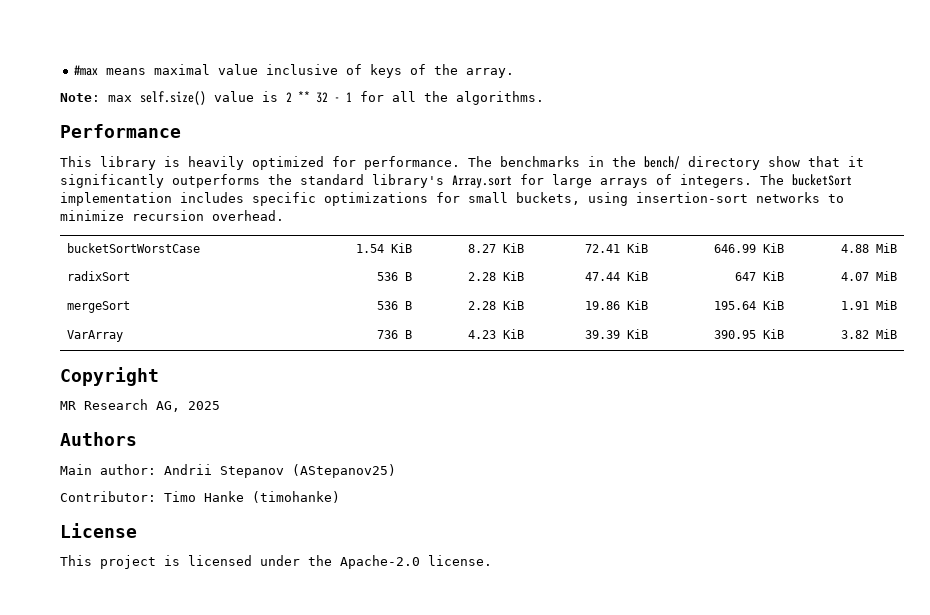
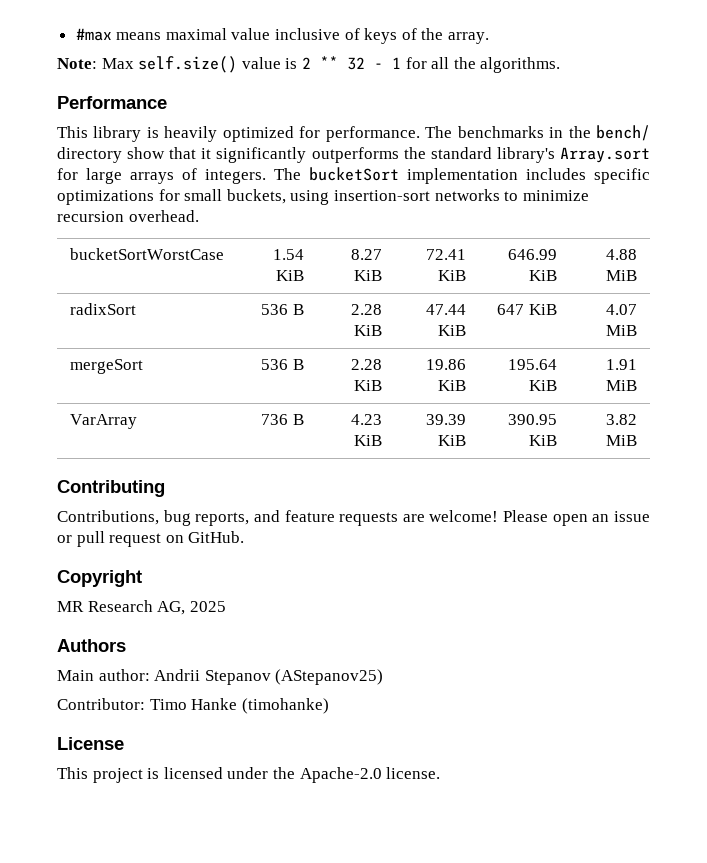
[108,95,132,102] max -> [101,58,134,69] Max
(898, 334) none -> [57,480,165,497] [57,510,650,526] [57,531,245,547] // Contributing // Contributions, bug reports, and feature requests are welcome! Please open an issue or pull request on GitHub.

